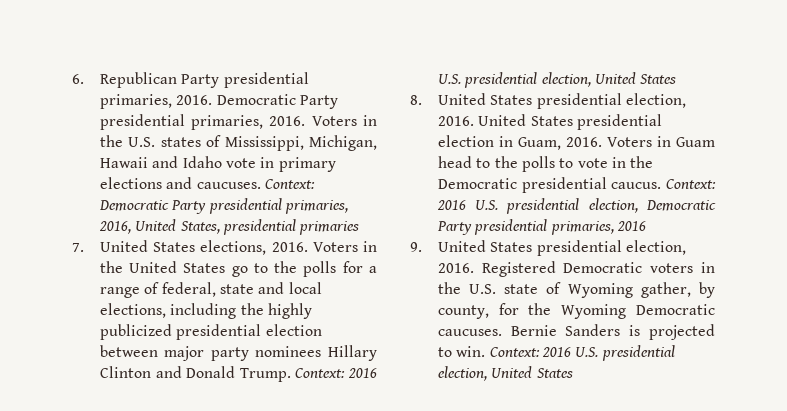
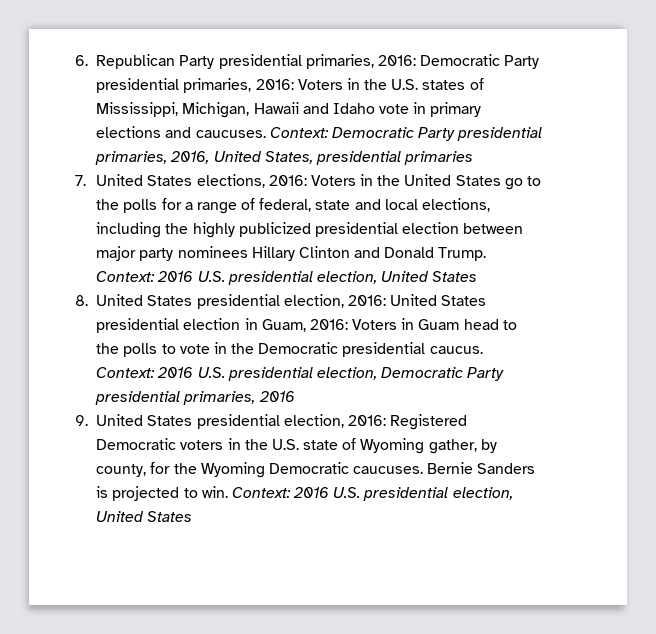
[176,94,338,109] [99,114,306,130] 2016. Democratic Party presidential primaries, 2016. -> [377,54,540,69] [96,78,294,93] 2016: Democratic Party presidential primaries, 2016:
[271,242,308,252] 2016. -> [268,175,307,186] 2016:
[437,116,474,126] 2016. -> [347,295,386,306] 2016:
[565,137,602,147] 2016. -> [309,319,348,330] 2016:
[437,263,474,273] 2016. -> [347,415,386,426] 2016:

